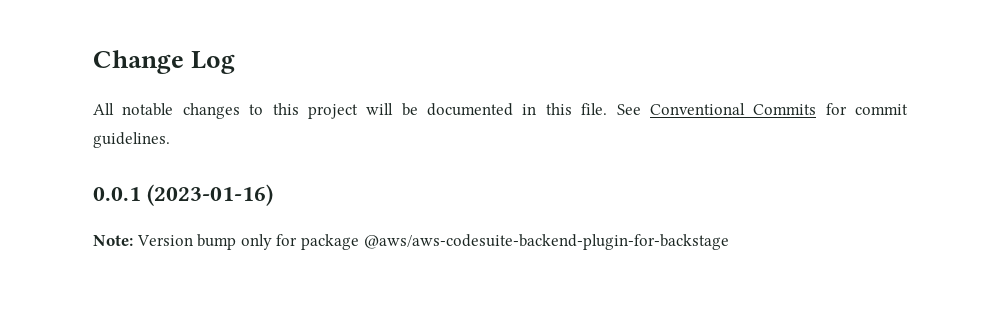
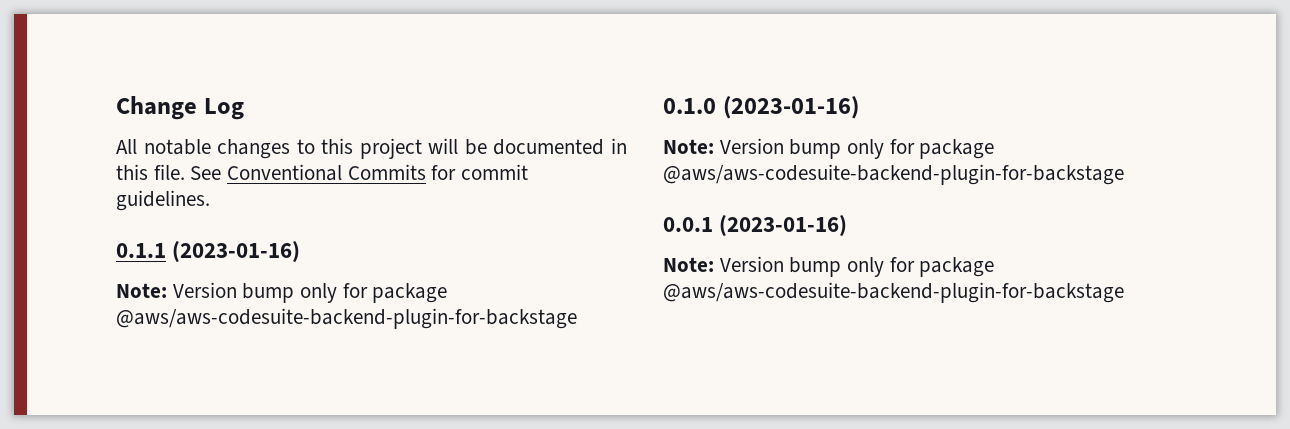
(170, 140) none -> [116,241,301,263] [116,282,448,303] [116,308,577,329] [663,96,859,119] [663,138,995,159] [663,164,1124,185] // 0.1.1 (2023-01-16) // Note: Version bump only for package @aws/aws-codesuite-backend-plugin-for-backstage // 0.1.0 (2023-01-16) // Note: Version bump only for package @aws/aws-codesuite-backend-plugin-for-backstage

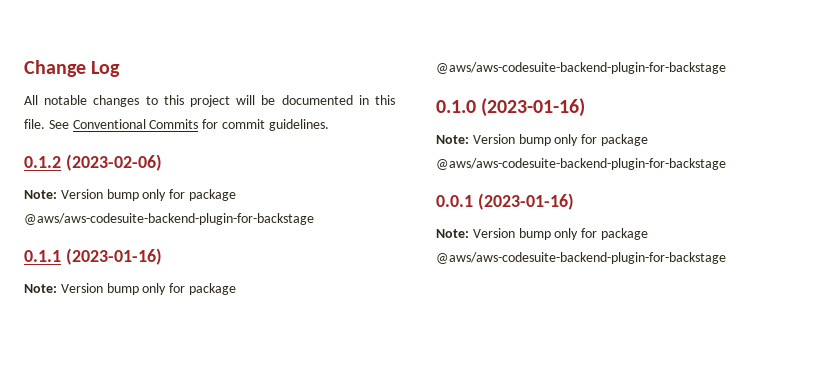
(210, 200) none -> [24,154,162,171] [24,189,236,201] [24,213,314,225] // 0.1.2 (2023-02-06) // Note: Version bump only for package @aws/aws-codesuite-backend-plugin-for-backstage

